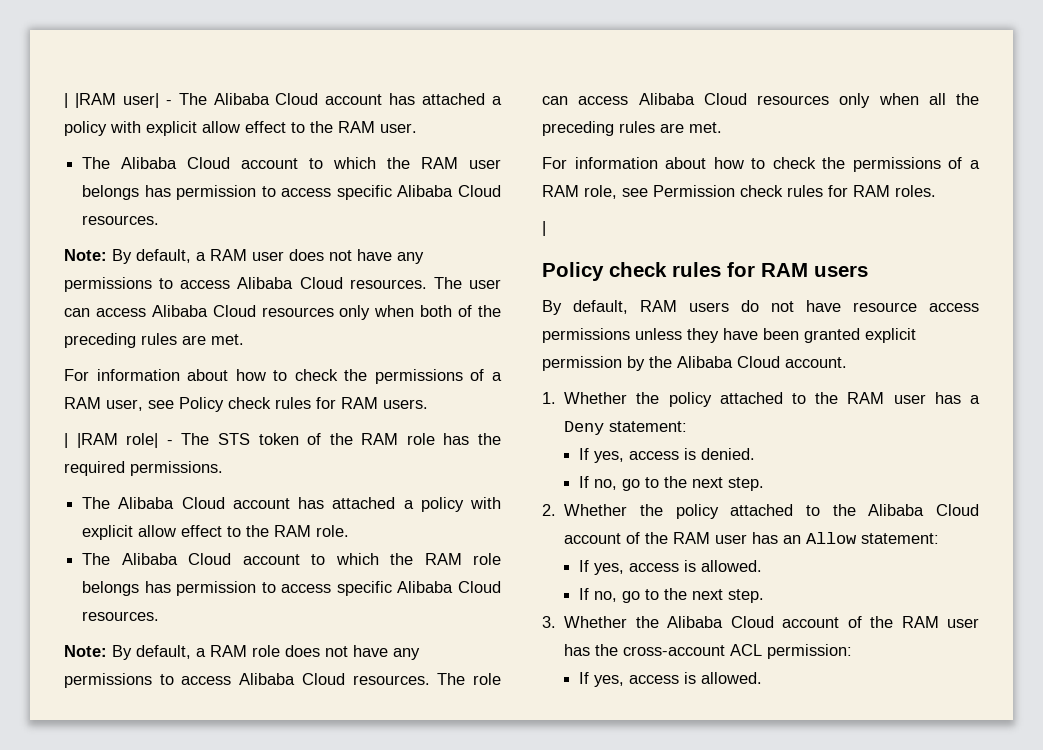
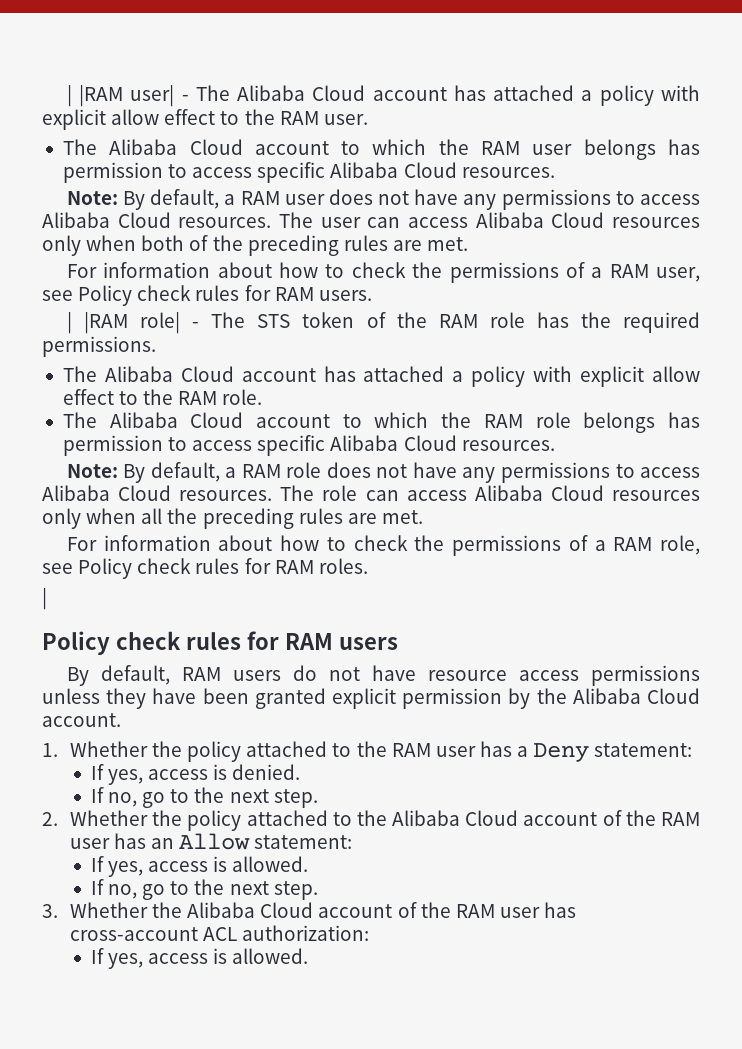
[653,185,735,197] Permission -> [78,558,133,579] Policy
[595,644,619,656] the -> (577, 910) none
[767,644,853,659] permission: -> [242,925,370,941] authorization:

